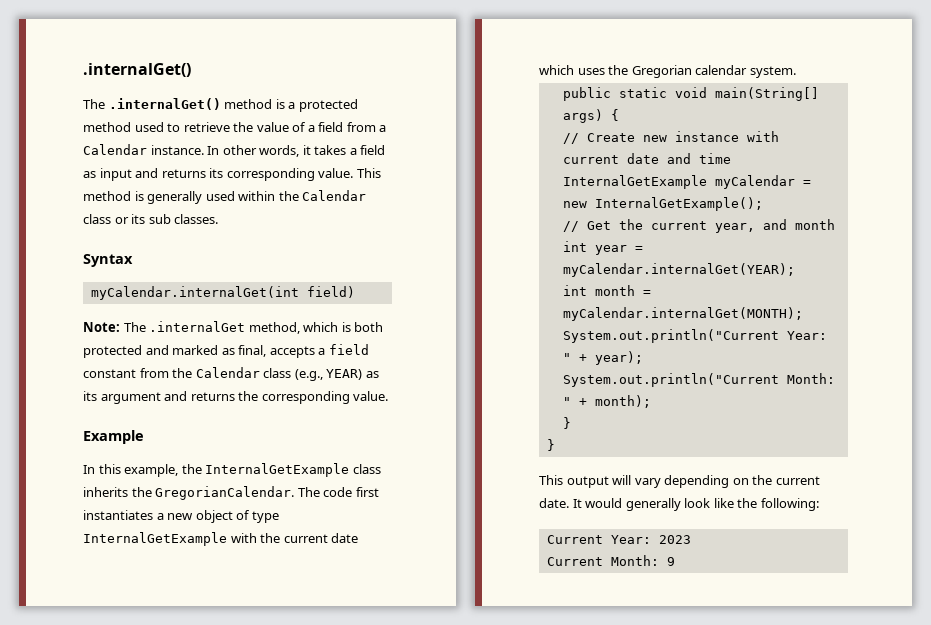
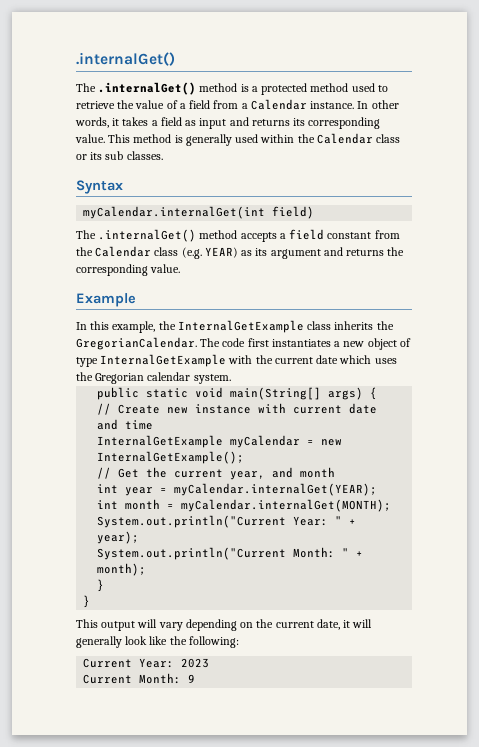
[83,321,384,334] [83,345,267,358] Note: The .internalGet method, which is both protected and marked as final, -> [76,229,238,242] The .internalGet() method
[294,369,323,381] (e.g., -> [181,247,202,259] (e.g.
[539,498,623,508] date. It would -> [316,619,373,630] date, it will

